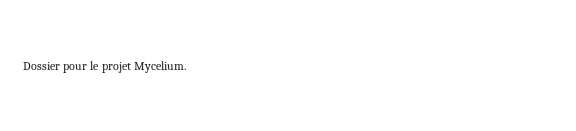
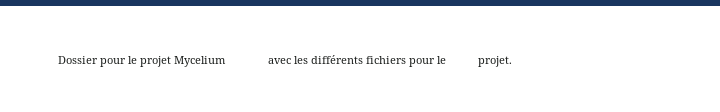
[133,61,186,73] Mycelium. -> [174,55,512,67] Mycelium avec les différents fichiers pour le projet.

